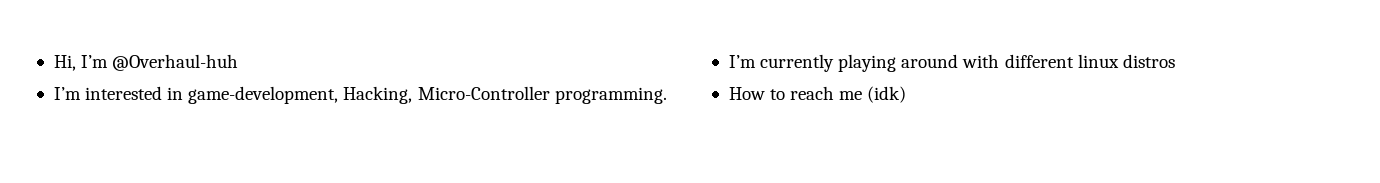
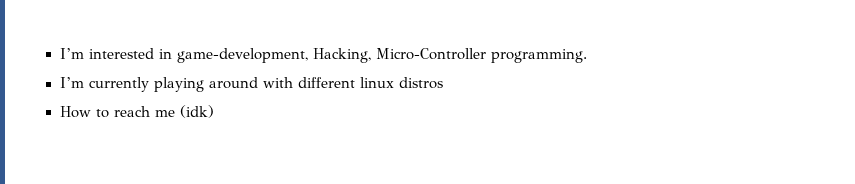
[53,54,239,71] Hi, I’m @Overhaul-huh // -> (59, 53) none

